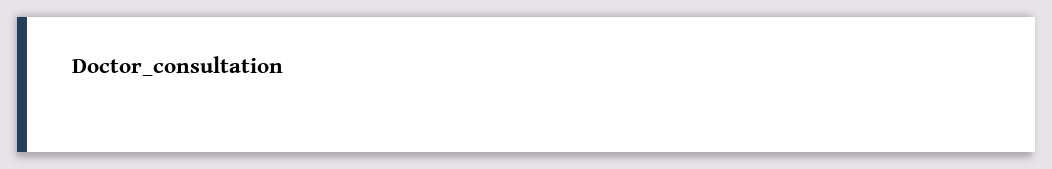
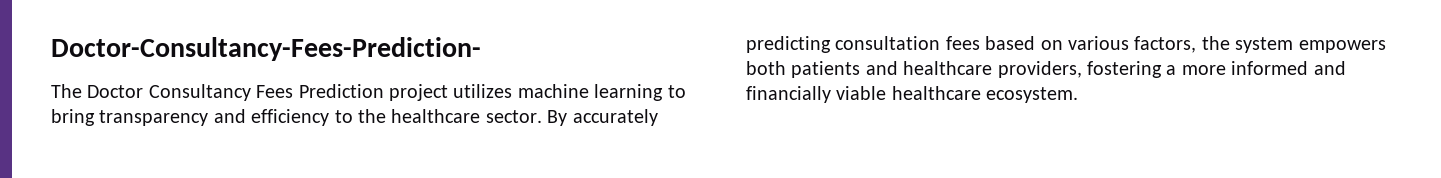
[72,56,283,76] Doctor_consultation -> [51,37,481,61] [51,84,686,101] [51,109,658,126] [746,36,1386,53] [746,61,1346,78] [746,86,1079,103] Doctor-Consultancy-Fees-Prediction- // The Doctor Consultancy Fees Prediction project utilizes machine learning to bring transparency and efficiency to the healthcare sector. By accurately predicting consultation fees based on various factors, the system empowers both patients and healthcare providers, fostering a more informed and financially viable healthcare ecosystem.

